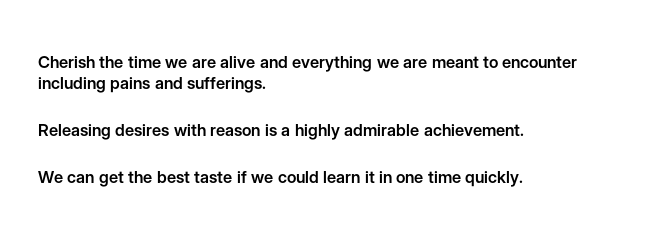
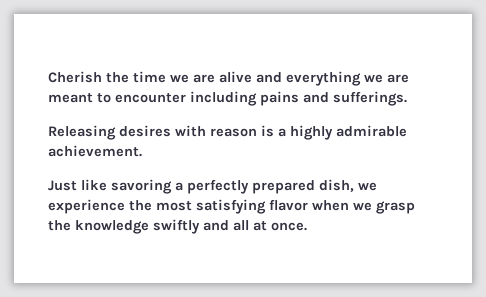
[38,171,524,187] We can get the best taste if we could learn it in one time quickly. -> [48,179,377,194] [48,199,415,214] [48,219,307,234] Just like savoring a perfectly prepared dish, we experience the most satisfying flavor when we grasp the knowledge swiftly and all at once.

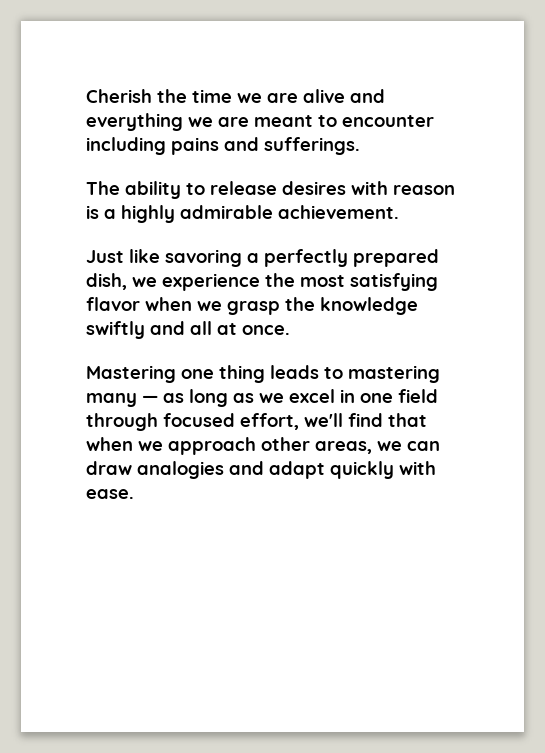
[48,125,116,140] Releasing -> [86,181,277,199] The ability to release
(307, 226) none -> [86,365,440,383] [86,389,438,407] [86,413,427,431] [86,437,440,455] [86,461,436,479] [86,489,134,499] // Mastering one thing leads to mastering many — as long as we excel in one field through focused effort, we'll find that when we approach other areas, we can draw analogies and adapt quickly with ease.

